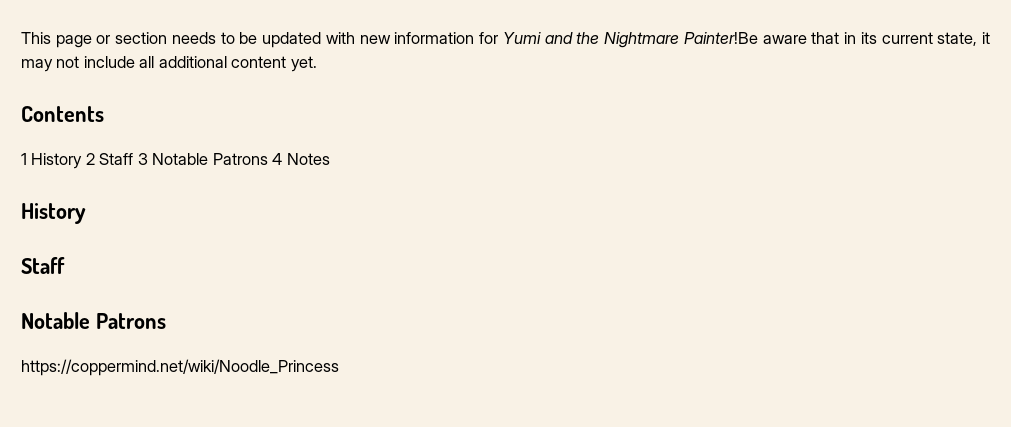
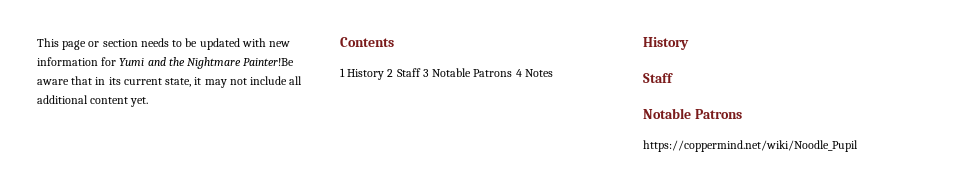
[21,359,339,376] https://coppermind.net/wiki/Noodle_Princess -> [643,140,858,152] https://coppermind.net/wiki/Noodle_Pupil

